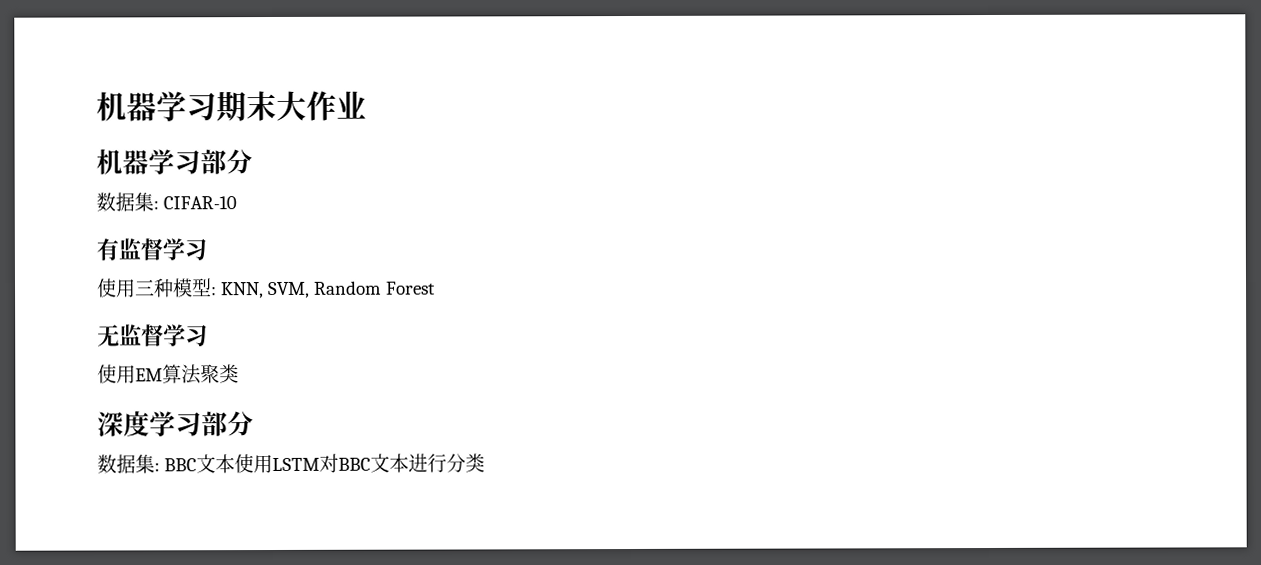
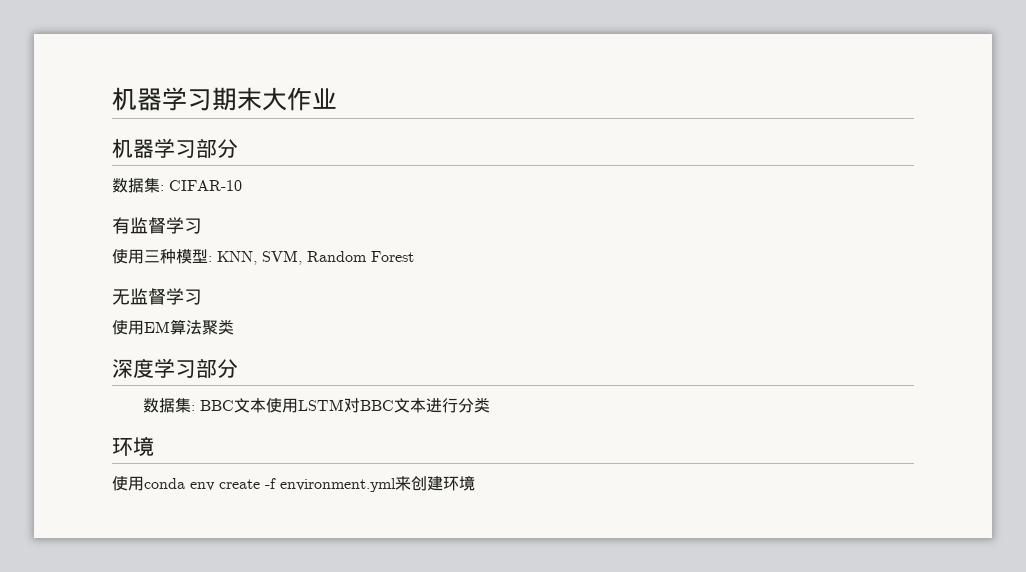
(486, 463) none -> [112,436,154,456] [112,475,475,492] // 环境 // 使用conda env create -f environment.yml来创建环境

